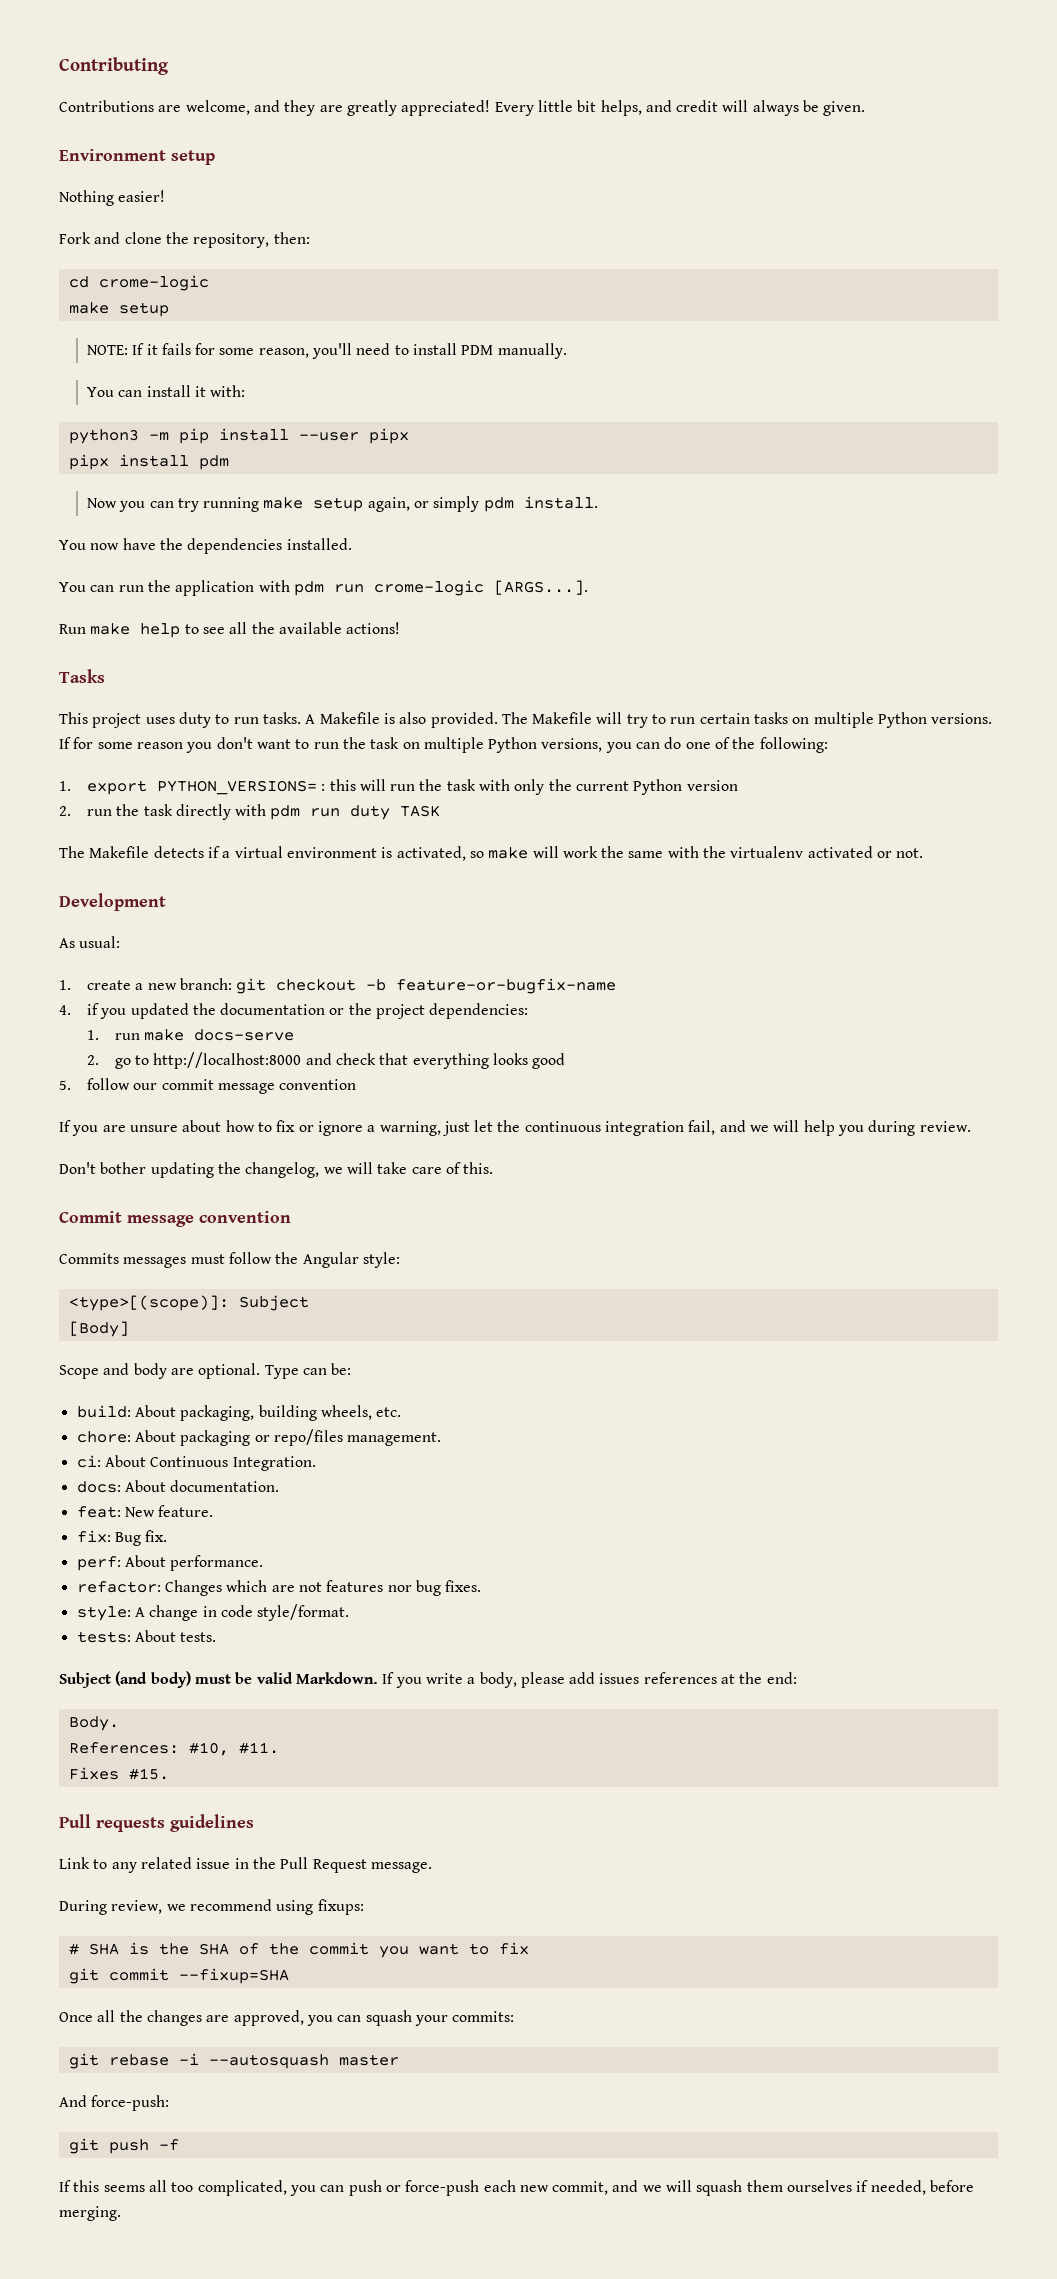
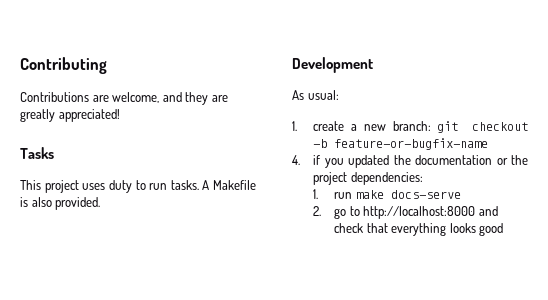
[494,100,866,116] [59,149,215,165] [59,190,166,206] [59,232,310,248] [68,275,209,291] [68,302,169,317] [86,343,567,359] [86,385,246,397] [68,428,409,444] [68,454,229,470] [86,496,598,512] [59,538,352,554] [59,580,588,596] [59,622,401,638] Every little bit helps, and credit will always be given. // Environment setup // Nothing easier! // Fork and clone the repository, then: // cd crome-logic // make setup // NOTE: If it fails for some reason, you'll need to install PDM manually. // You can install it with: // python3 -m pip install --user pipx // pipx install pdm // Now you can try running make setup again, or simply pdm install. // You now have the dependencies installed. // You can run the application with pdm run crome-logic [ARGS...]. // Run make help to see all the available actions! -> (120, 115) none
[501,712,993,728] [59,737,828,753] [59,779,738,795] [59,804,441,820] [59,846,924,861] The Makefile will try to run certain tasks on multiple Python versions. If for some reason you don't want to run the task on multiple Python versions, you can do one of the following: // 1. export PYTHON_VERSIONS= : this will run the task with only the current Python version // 2. run the task directly with pdm run duty TASK // The Makefile detects if a virtual environment is activated, so make will work the same with the virtualenv activated or not. -> (101, 203) none
[59,1078,357,1094] [59,1120,971,1136] [59,1162,494,1178] [59,1211,291,1227] [59,1252,400,1268] [68,1295,309,1311] [68,1321,129,1337] [59,1363,352,1379] [76,1405,402,1421] [76,1429,442,1446] [76,1455,316,1471] [76,1480,280,1493] [76,1505,214,1518] [76,1530,168,1546] [76,1555,264,1571] [76,1580,482,1596] [76,1604,350,1621] [76,1630,217,1643] [59,1671,797,1688] [68,1716,119,1731] [68,1742,279,1756] [68,1767,169,1780] [59,1814,254,1832] [59,1857,432,1873] [59,1899,364,1915] [68,1942,529,1958] [68,1968,289,1984] [59,2010,515,2026] [68,2053,399,2069] [59,2095,170,2111] [68,2138,179,2154] [59,2180,975,2196] [59,2206,121,2221] // 5. follow our commit message convention // If you are unsure about how to fix or ignore a warning, just let the continuous integration fail, and we will help you during review. // Don't bother updating the changelog, we will take care of this. // Commit message convention // Commits messages must follow the Angular style: // <type>[(scope)]: Subject // [Body] // Scope and body are optional. Type can be: // build: About packaging, building wheels, etc. // chore: About packaging or repo/files management. // ci: About Continuous Integration. // docs: About documentation. // feat: New feature. // fix: Bug fix. // perf: About performance. // refactor: Changes which are not features nor bug fixes. // style: A change in code style/format. // tests: About tests. // Subject (and body) must be valid Markdown. If you write a body, please add issues references at the end: // Body. // References: #10, #11. // Fixes #15. // Pull requests guidelines // Link to any related issue in the Pull Request message. // During review, we recommend using fixups: // # SHA is the SHA of the commit you want to fix // git commit --fixup=SHA // Once all the changes are approved, you can squash your commits: // git rebase -i --autosquash master // And force-push: // git push -f // If this seems all too complicated, you can push or force-push each new commit, and we will squash them ourselves if needed, before merging. -> (504, 229) none

